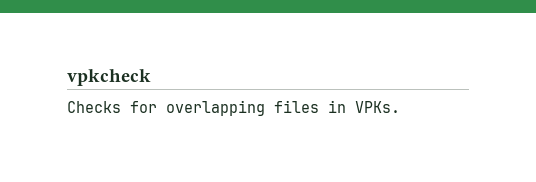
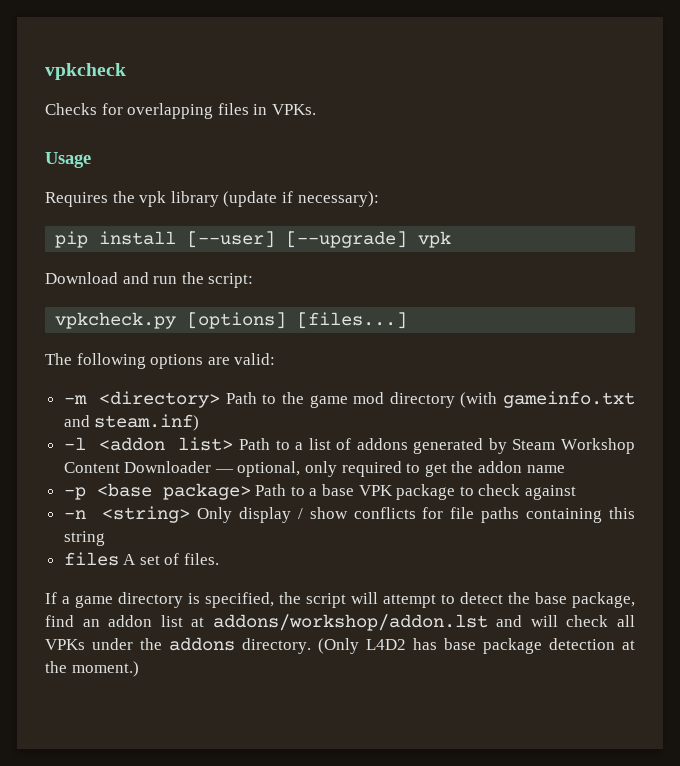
(400, 107) none -> [45,152,91,168] [45,191,379,207] [55,231,452,248] [45,272,254,288] [55,312,408,329] [45,353,276,369] [63,391,635,408] [63,414,200,431] [63,437,635,454] [63,461,565,477] [63,483,577,500] [63,506,635,523] [63,531,105,546] [63,552,220,566] [45,592,635,608] [45,614,635,631] [45,637,635,654] [45,661,139,677] // Usage // Requires the vpk library (update if necessary): // pip install [--user] [--upgrade] vpk // Download and run the script: // vpkcheck.py [options] [files...] // The following options are valid: // -m <directory> Path to the game mod directory (with gameinfo.txt and steam.inf) // -l <addon list> Path to a list of addons generated by Steam Workshop Content Downloader — optional, only required to get the addon name // -p <base package> Path to a base VPK package to check against // -n <string> Only display / show conflicts for file paths containing this string // files A set of files. // If a game directory is specified, the script will attempt to detect the base package, find an addon list at addons/workshop/addon.lst and will check all VPKs under the addons directory. (Only L4D2 has base package detection at the moment.)

